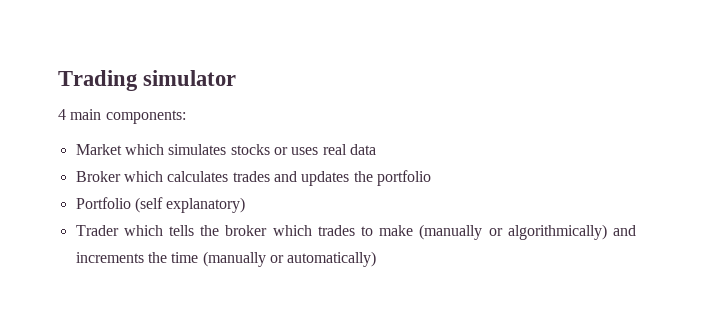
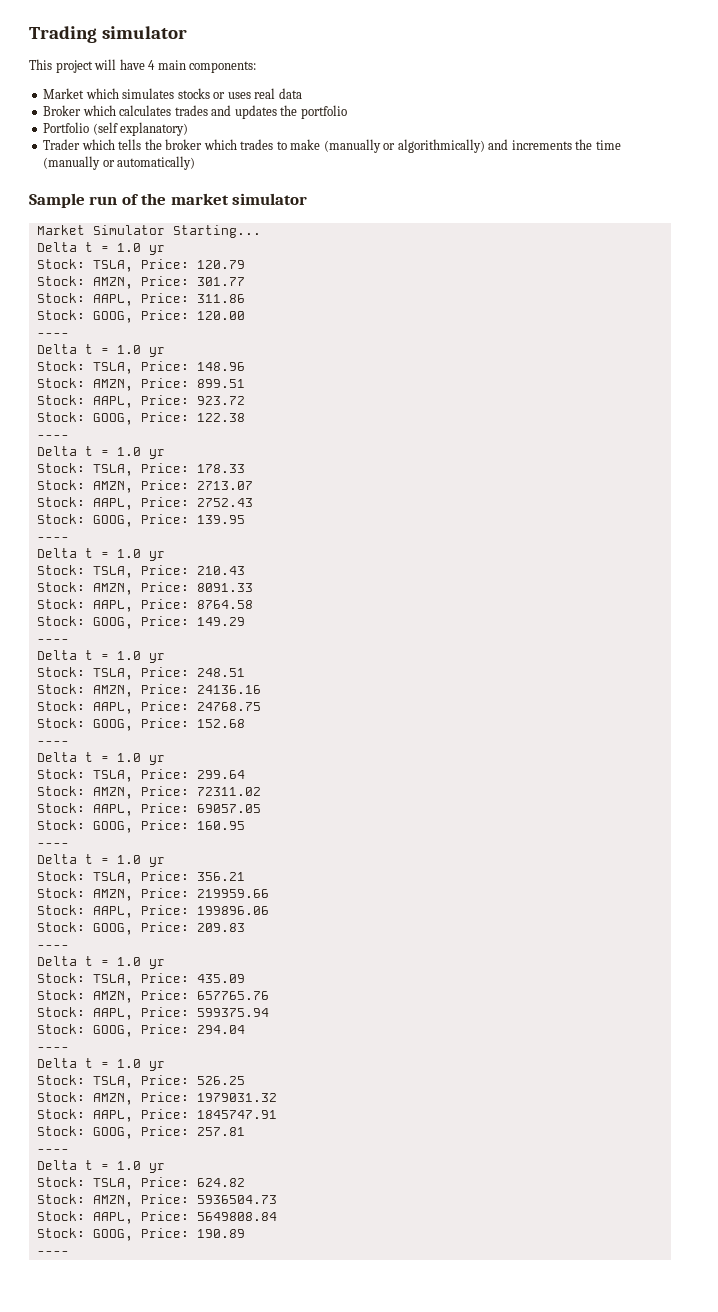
(237, 78) none -> [29,59,145,73] This project will have
(377, 259) none -> [29,193,308,208] [36,225,261,238] [36,242,165,255] [36,259,245,272] [36,276,245,289] [36,293,245,306] [36,310,245,323] [36,333,69,337] [36,344,165,357] [36,361,245,374] [36,378,245,391] [36,395,245,408] [36,412,245,425] [36,435,69,439] [36,446,165,459] [36,463,245,476] [36,480,253,493] [36,497,253,510] [36,514,245,527] [36,537,69,541] [36,548,165,561] [36,565,245,578] [36,582,253,595] [36,599,253,612] [36,616,245,629] [36,639,69,643] [36,650,165,663] [36,667,245,680] [36,684,261,697] [36,701,261,714] [36,718,245,731] [36,741,69,745] [36,752,165,765] [36,769,245,782] [36,786,261,799] [36,803,261,816] [36,820,245,833] [36,843,69,847] [36,854,165,867] [36,871,245,884] [36,888,269,901] [36,905,269,918] [36,922,245,935] [36,945,69,949] [36,956,165,969] [36,973,245,986] [36,990,269,1003] [36,1007,269,1020] [36,1024,245,1037] [36,1047,69,1051] [36,1058,165,1071] [36,1075,245,1088] [36,1092,277,1105] [36,1109,277,1122] [36,1126,245,1139] [36,1149,69,1153] [36,1160,165,1173] [36,1177,245,1190] [36,1194,277,1207] [36,1211,277,1224] [36,1228,245,1241] [36,1251,69,1255] // Sample run of the market simulator // Market Simulator Starting... // Delta t = 1.0 yr // Stock: TSLA, Price: 120.79 // Stock: AMZN, Price: 301.77 // Stock: AAPL, Price: 311.86 // Stock: GOOG, Price: 120.00 // ---- // Delta t = 1.0 yr // Stock: TSLA, Price: 148.96 // Stock: AMZN, Price: 899.51 // Stock: AAPL, Price: 923.72 // Stock: GOOG, Price: 122.38 // ---- // Delta t = 1.0 yr // Stock: TSLA, Price: 178.33 // Stock: AMZN, Price: 2713.07 // Stock: AAPL, Price: 2752.43 // Stock: GOOG, Price: 139.95 // ---- // Delta t = 1.0 yr // Stock: TSLA, Price: 210.43 // Stock: AMZN, Price: 8091.33 // Stock: AAPL, Price: 8764.58 // Stock: GOOG, Price: 149.29 // ---- // Delta t = 1.0 yr // Stock: TSLA, Price: 248.51 // Stock: AMZN, Price: 24136.16 // Stock: AAPL, Price: 24768.75 // Stock: GOOG, Price: 152.68 // ---- // Delta t = 1.0 yr // Stock: TSLA, Price: 299.64 // Stock: AMZN, Price: 72311.02 // Stock: AAPL, Price: 69057.05 // Stock: GOOG, Price: 160.95 // ---- // Delta t = 1.0 yr // Stock: TSLA, Price: 356.21 // Stock: AMZN, Price: 219959.66 // Stock: AAPL, Price: 199896.06 // Stock: GOOG, Price: 209.83 // ---- // Delta t = 1.0 yr // Stock: TSLA, Price: 435.09 // Stock: AMZN, Price: 657765.76 // Stock: AAPL, Price: 599375.94 // Stock: GOOG, Price: 294.04 // ---- // Delta t = 1.0 yr // Stock: TSLA, Price: 526.25 // Stock: AMZN, Price: 1979031.32 // Stock: AAPL, Price: 1845747.91 // Stock: GOOG, Price: 257.81 // ---- // Delta t = 1.0 yr // Stock: TSLA, Price: 624.82 // Stock: AMZN, Price: 5936504.73 // Stock: AAPL, Price: 5649808.84 // Stock: GOOG, Price: 190.89 // ----

